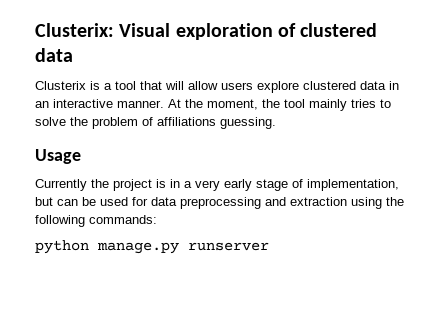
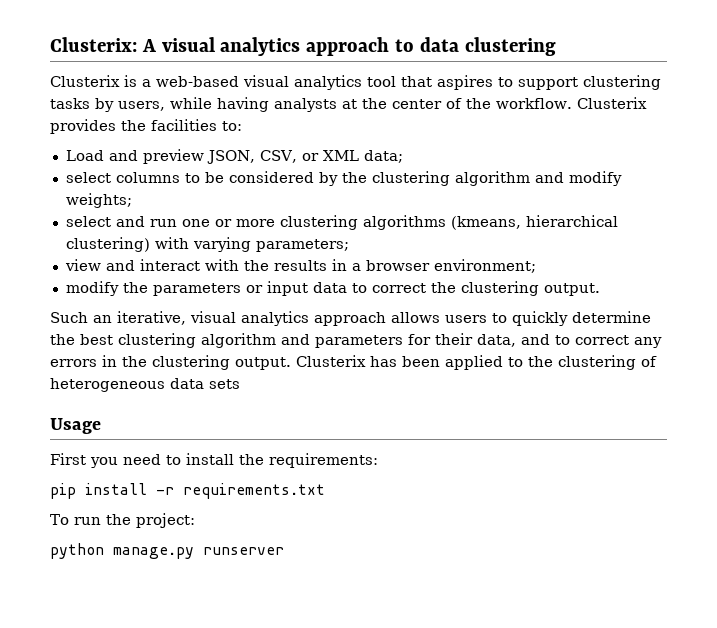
[119,23,378,40] [35,48,73,62] Visual exploration of clustered data -> [141,37,556,56] A visual analytics approach to data clustering
[115,81,399,93] [35,99,391,111] [35,117,276,129] [35,149,81,164] [35,179,399,191] [35,197,404,209] [35,215,157,227] tool that will allow users explore clustered data in an interactive manner. At the moment, the tool mainly tries to solve the problem of affiliations guessing. // Usage // Currently the project is in a very early stage of implementation, but can be used for data preprocessing and extraction using the following commands: -> [156,75,661,90] [50,97,647,112] [50,119,242,134] [65,149,403,164] [65,171,622,186] [65,193,132,208] [65,215,618,230] [65,237,349,252] [64,259,536,273] [65,281,600,296] [50,311,651,326] [50,333,662,348] [50,355,657,370] [50,378,240,392] [50,418,101,434] [50,453,378,468] [50,483,325,499] [50,513,195,528] web-based visual analytics tool that aspires to support clustering tasks by users, while having analysts at the center of the workflow. Clusterix provides the facilities to: // Load and preview JSON, CSV, or XML data; // select columns to be considered by the clustering algorithm and modify weights; // select and run one or more clustering algorithms (kmeans, hierarchical clustering) with varying parameters; // view and interact with the results in a browser environment; // modify the parameters or input data to correct the clustering output. // Such an iterative, visual analytics approach allows users to quickly determine the best clustering algorithm and parameters for their data, and to correct any errors in the clustering output. Clusterix has been applied to the clustering of heterogeneous data sets // Usage // First you need to install the requirements: // pip install -r requirements.txt // To run the project:

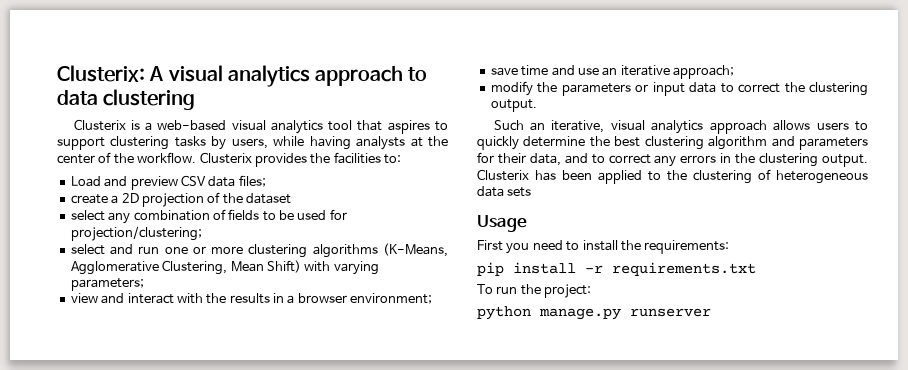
[206,150,403,164] [65,171,622,186] [65,193,132,208] JSON, CSV, or XML data; // select columns to be considered by the clustering algorithm and modify weights; -> [180,175,266,187] [70,192,291,207] [70,209,347,224] [70,226,202,241] CSV data files; // create a 2D projection of the dataset // select any combination of fields to be used for projection/clustering;
[450,215,618,230] [65,237,150,252] (kmeans, hierarchical clustering) -> [383,243,448,257] [70,260,301,275] (K-Means, Agglomerative Clustering, Mean Shift)
(536, 266) none -> [490,65,734,79] // save time and use an iterative approach;

